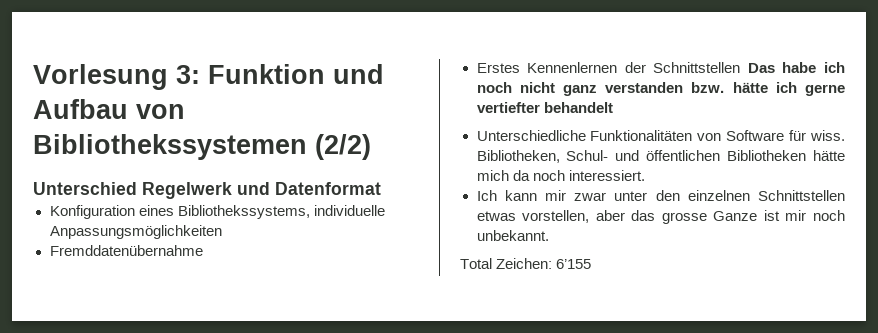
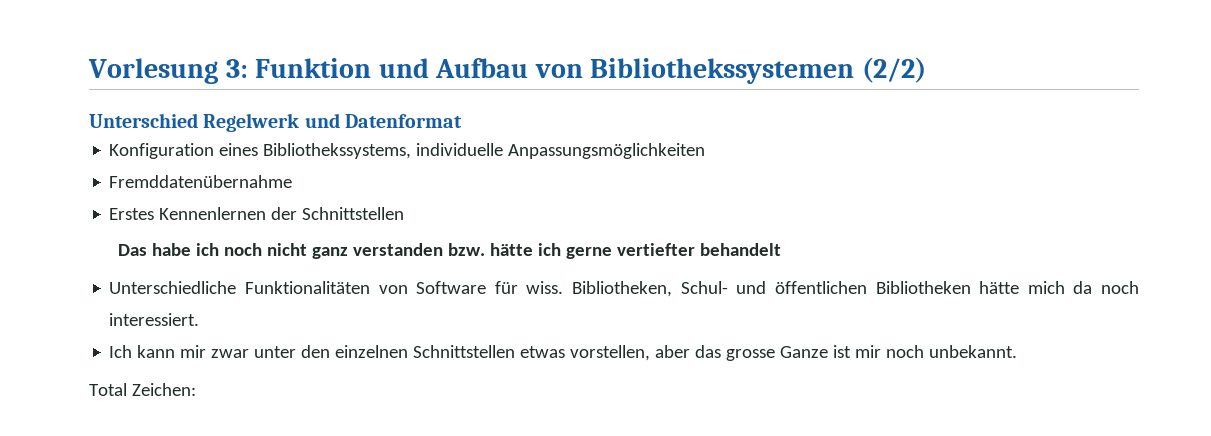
(741, 67) none -> (405, 213) //
[556,259,592,269] 6’155 -> (196, 389) none

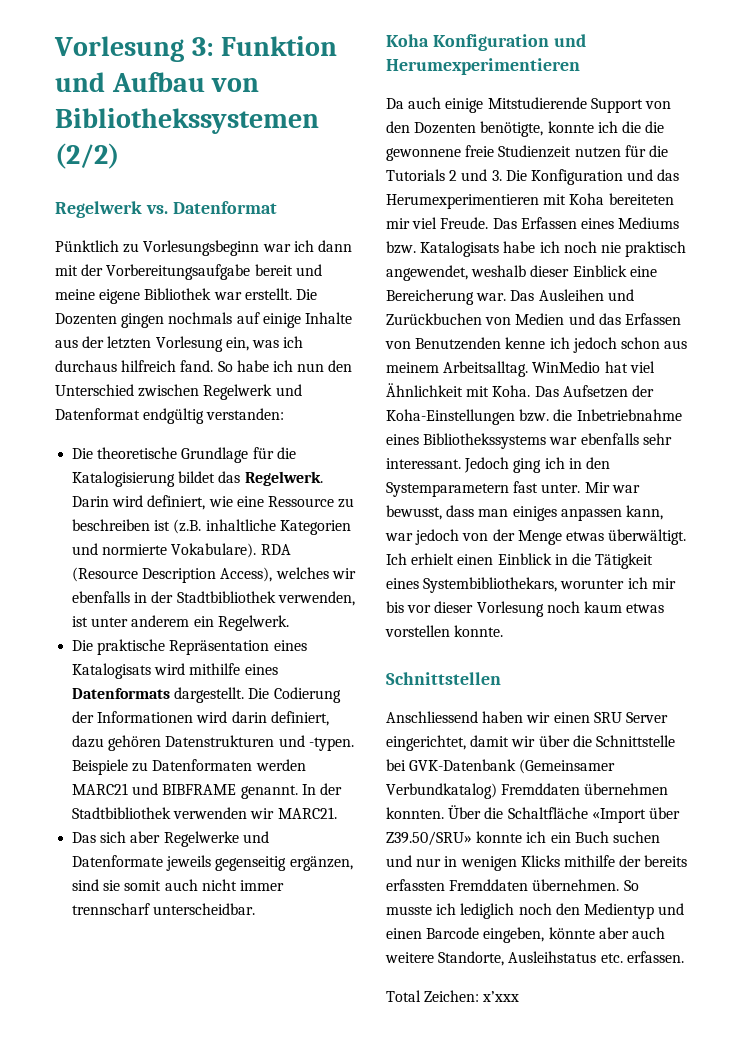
[89,113,463,132] [109,143,706,159] [109,175,293,188] [109,207,405,220] [117,243,781,259] [109,281,1139,297] [109,313,200,326] [109,345,1018,361] Unterschied Regelwerk und Datenformat // Konfiguration eines Bibliothekssystems, individuelle Anpassungsmöglichkeiten // Fremddatenübernahme // Erstes Kennenlernen der Schnittstellen // Das habe ich noch nicht ganz verstanden bzw. hätte ich gerne vertiefter behandelt // Unterschiedliche Funktionalitäten von Software für wiss. Bibliotheken, Schul- und öffentlichen Bibliotheken hätte mich da noch interessiert. // Ich kann mir zwar unter den einzelnen Schnittstellen etwas vorstellen, aber das grosse Ganze ist mir noch unbekannt. -> [55,201,277,218] [55,240,352,256] [55,264,322,280] [55,288,317,304] [55,312,352,328] [55,336,304,352] [55,360,353,372] [55,384,302,400] [55,408,285,424] [72,447,296,463] [72,471,323,487] [72,495,355,510] [72,519,351,535] [72,543,291,558] [72,567,356,583] [72,591,355,606] [72,615,289,631] [72,639,307,655] [72,663,278,679] [72,687,341,703] [72,711,329,726] [72,735,354,751] [72,759,306,775] [72,783,342,799] [72,807,337,819] [72,831,269,847] [72,855,353,871] [72,879,284,891] [72,903,256,915] [386,34,586,51] [386,58,580,75] [386,97,671,113] [386,121,665,137] [386,145,668,161] [386,169,680,185] [386,193,674,209] [386,217,680,229] [386,241,687,257] [386,265,657,281] [386,289,634,305] [386,313,681,325] [385,337,688,353] [386,361,655,377] [386,383,654,398] [386,409,682,425] [386,433,672,449] [386,457,610,473] [386,481,640,497] [386,505,663,521] [385,529,687,545] [386,553,654,569] [386,577,676,593] [386,601,665,617] [385,625,504,637] [386,672,501,685] [386,711,668,723] [386,735,675,751] [386,759,616,774] [386,783,669,799] [386,805,680,823] [386,831,660,846] [386,855,688,871] [386,879,639,891] [386,903,685,919] [386,927,665,943] [385,951,684,966] Regelwerk vs. Datenformat // Pünktlich zu Vorlesungsbeginn war ich dann mit der Vorbereitungsaufgabe bereit und meine eigene Bibliothek war erstellt. Die Dozenten gingen nochmals auf einige Inhalte aus der letzten Vorlesung ein, was ich durchaus hilfreich fand. So habe ich nun den Unterschied zwischen Regelwerk und Datenformat endgültig verstanden: // Die theoretische Grundlage für die Katalogisierung bildet das Regelwerk. Darin wird definiert, wie eine Ressource zu beschreiben ist (z.B. inhaltliche Kategorien und normierte Vokabulare). RDA (Resource Description Access), welches wir ebenfalls in der Stadtbibliothek verwenden, ist unter anderem ein Regelwerk. // Die praktische Repräsentation eines Katalogisats wird mithilfe eines Datenformats dargestellt. Die Codierung der Informationen wird darin definiert, dazu gehören Datenstrukturen und -typen. Beispiele zu Datenformaten werden MARC21 und BIBFRAME genannt. In der Stadtbibliothek verwenden wir MARC21. // Das sich aber Regelwerke und Datenformate jeweils gegenseitig ergänzen, sind sie somit auch nicht immer trennscharf unterscheidbar. // Koha Konfiguration und Herumexperimentieren // Da auch einige Mitstudierende Support von den Dozenten benötigte, konnte ich die die gewonnene freie Studienzeit nutzen für die Tutorials 2 und 3. Die Konfiguration und das Herumexperimentieren mit Koha bereiteten mir viel Freude. Das Erfassen eines Mediums bzw. Katalogisats habe ich noch nie praktisch angewendet, weshalb dieser Einblick eine Bereicherung war. Das Ausleihen und Zurückbuchen von Medien und das Erfassen von Benutzenden kenne ich jedoch schon aus meinem Arbeitsalltag. WinMedio hat viel Ähnlichkeit mit Koha. Das Aufsetzen der Koha-Einstellungen bzw. die Inbetriebnahme eines Bibliothekssystems war ebenfalls sehr interessant. Jedoch ging ich in den Systemparametern fast unter. Mir war bewusst, dass man einiges anpassen kann, war jedoch von der Menge etwas überwältigt. Ich erhielt einen Einblick in die Tätigkeit eines Systembibliothekars, worunter ich mir bis vor dieser Vorlesung noch kaum etwas vorstellen konnte. // Schnittstellen // Anschliessend haben wir einen SRU Server eingerichtet, damit wir über die Schnittstelle bei GVK-Datenbank (Gemeinsamer Verbundkatalog) Fremddaten übernehmen konnten. Über die Schaltfläche «Import über Z39.50/SRU» konnte ich ein Buch suchen und nur in wenigen Klicks mithilfe der bereits erfassten Fremddaten übernehmen. So musste ich lediglich noch den Medientyp und einen Barcode eingeben, könnte aber auch weitere Standorte, Ausleihstatus etc. erfassen.
(196, 389) none -> [482,991,520,1002] x’xxx

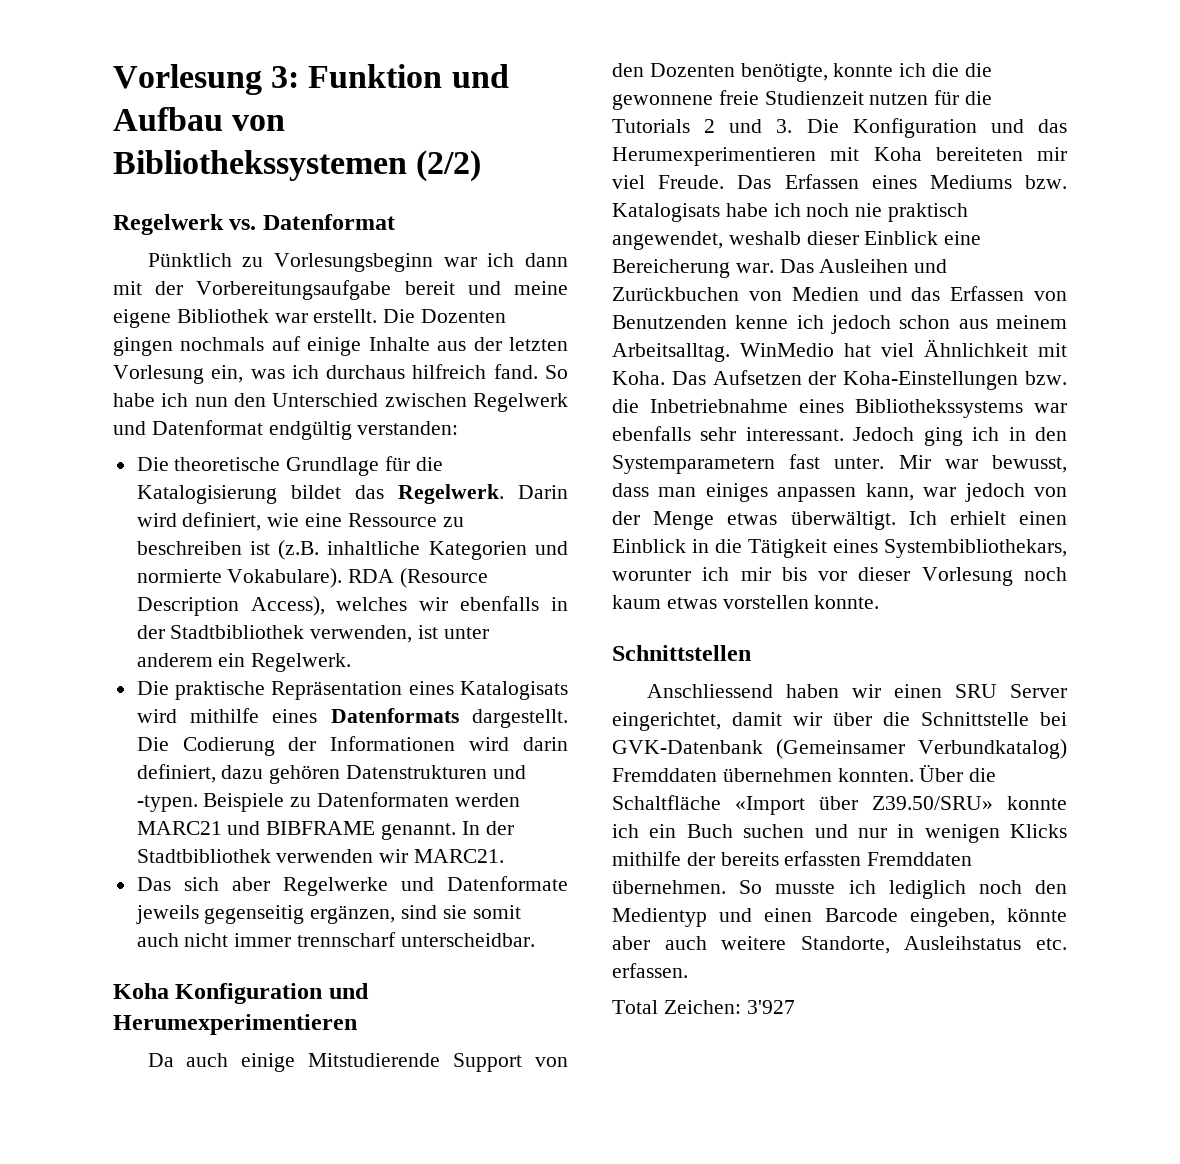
[482,991,520,1002] x’xxx -> [746,1000,795,1014] 3'927

